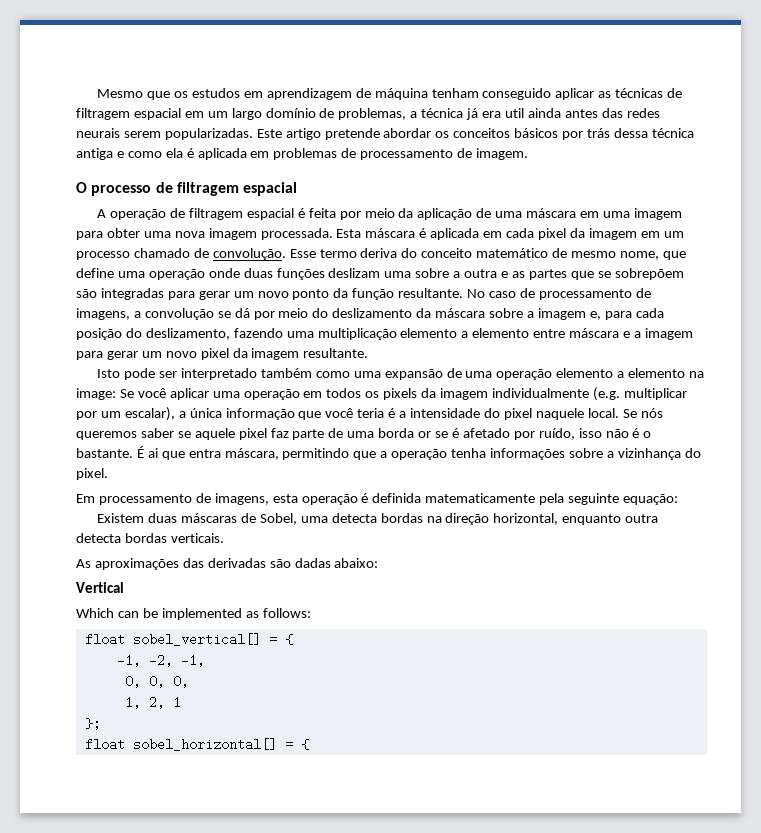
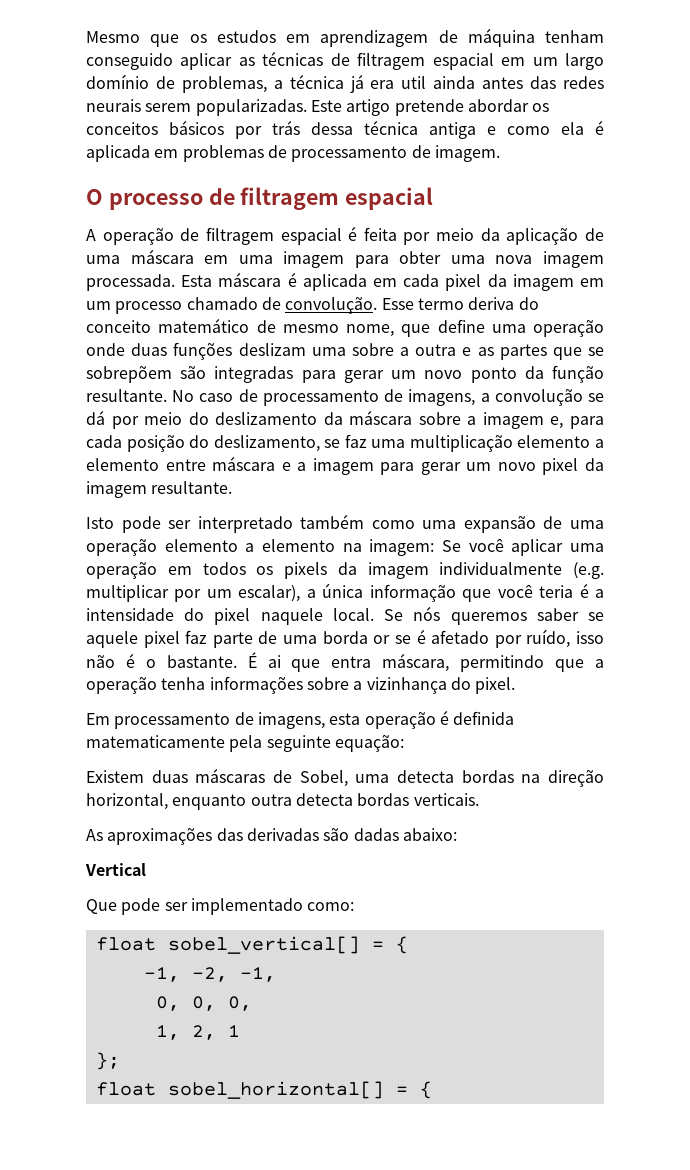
[233,328,283,338] fazendo -> [324,434,367,448] se faz
[76,388,116,400] image: -> [369,539,435,556] imagem:
[76,608,311,620] Which can be implemented as follows: -> [86,898,355,915] Que pode ser implementado como:

